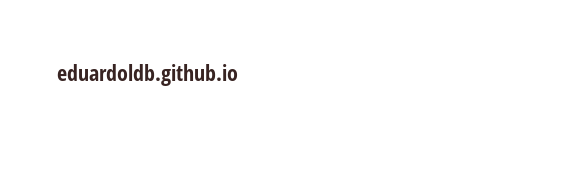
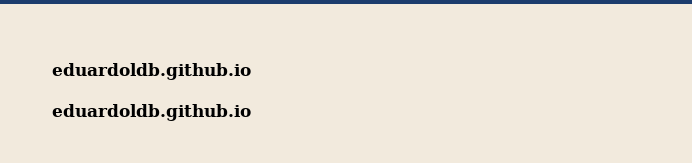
[57,64,238,86] eduardoldb.github.io -> [52,63,251,80] [52,104,251,121] eduardoldb.github.io // eduardoldb.github.io

